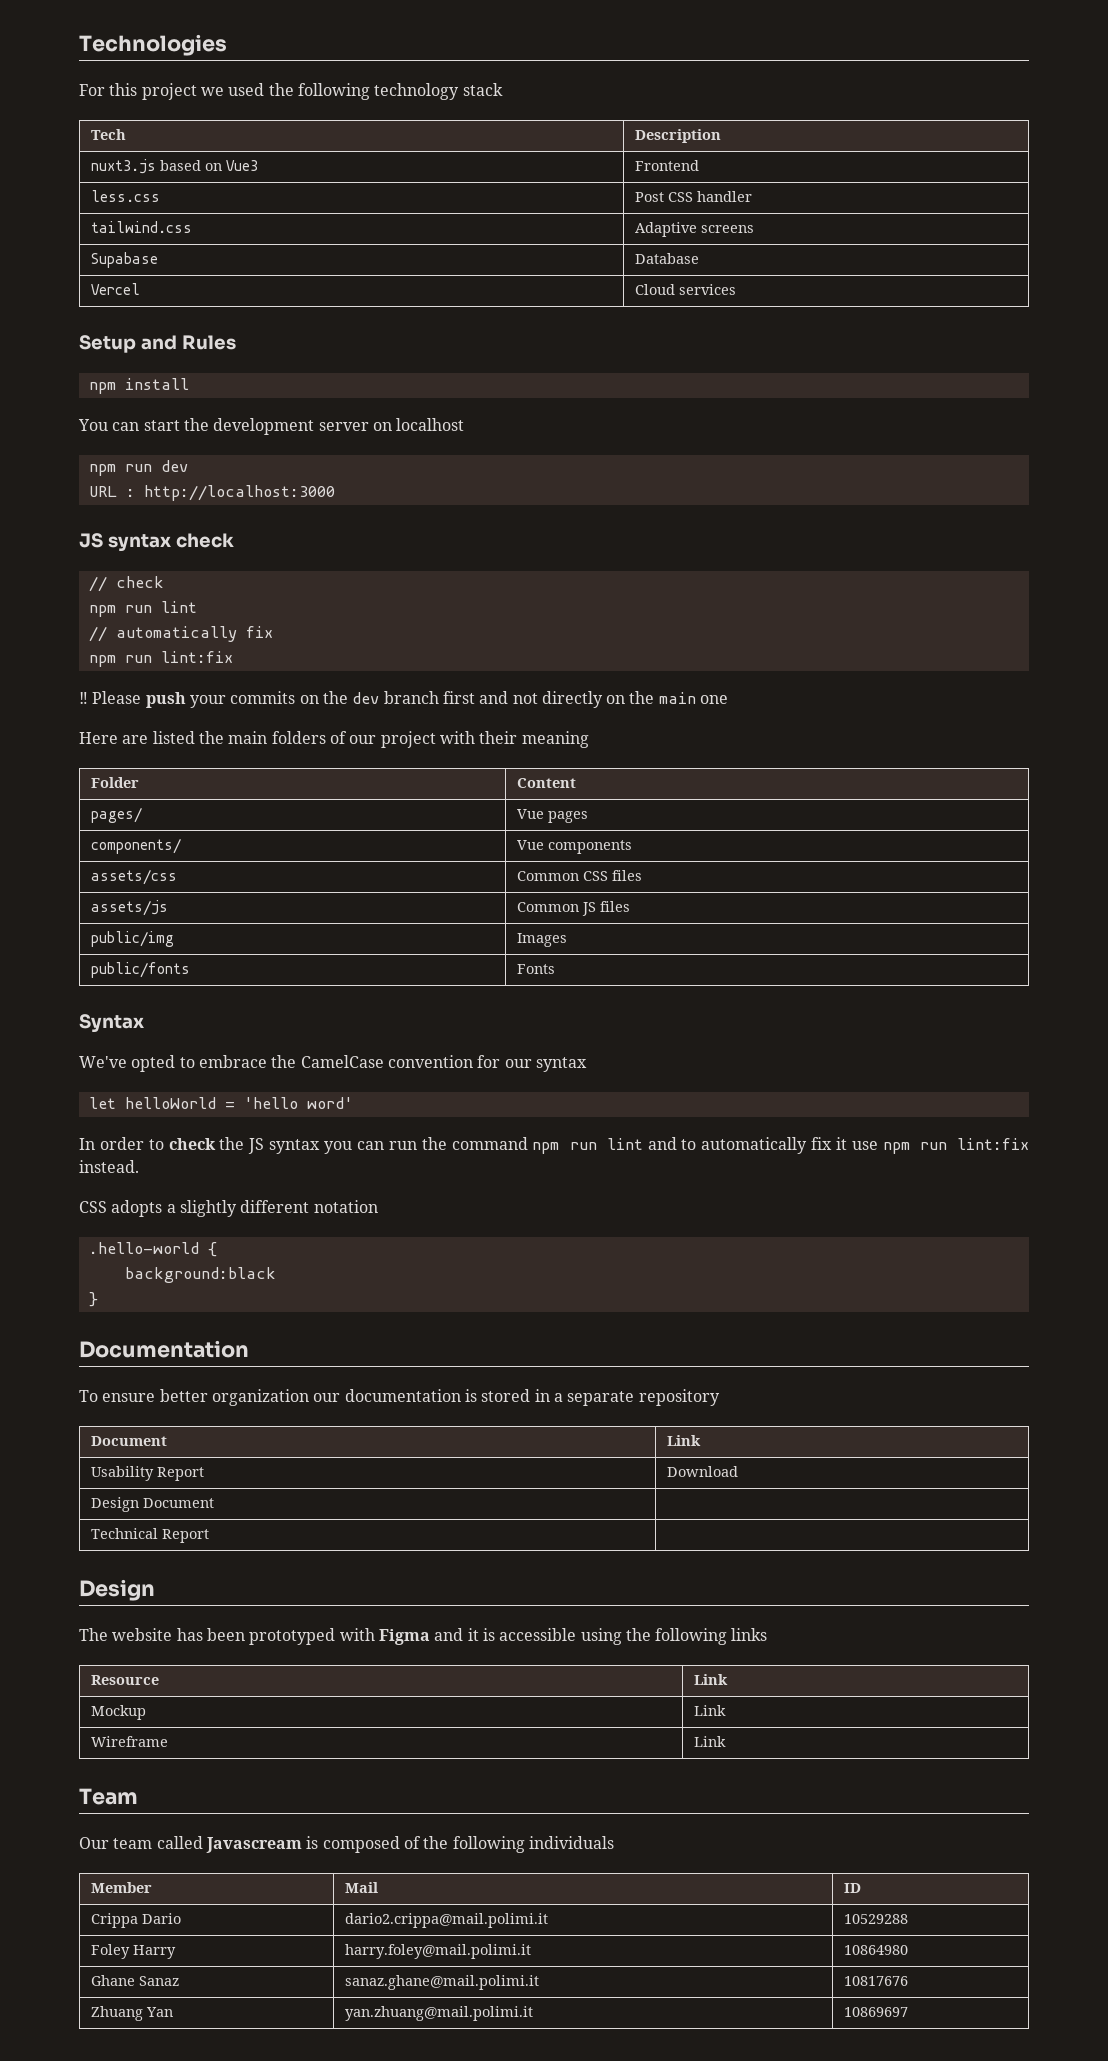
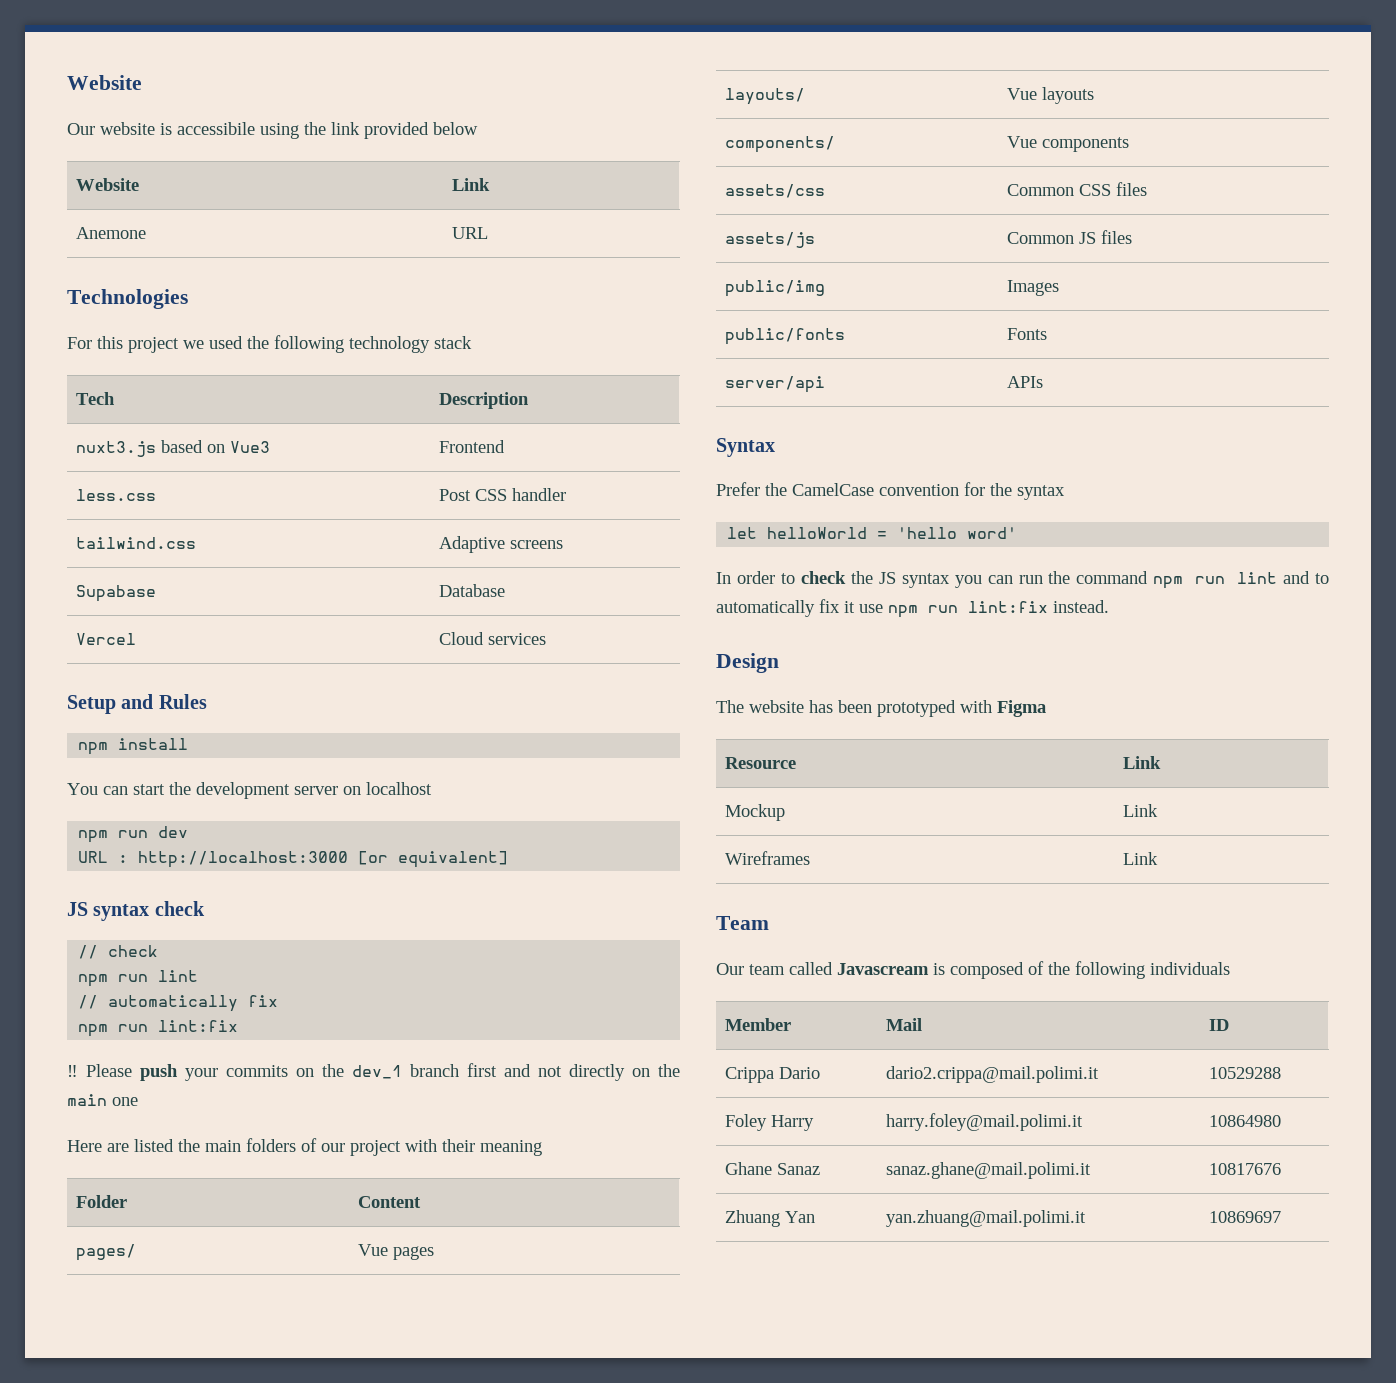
(79, 45) none -> [67,75,142,90] [67,122,478,139] [75,178,139,191] [451,178,490,191] [75,227,146,239] [451,227,488,239] Website // Our website is accessibile using the link provided below // Website | Link // Anemone | URL //
(335, 493) none -> [358,851,509,868] [or equivalent]
[352,692,380,704] dev -> [352,1065,402,1079] dev_1
(589, 817) none -> [724,88,805,105] [1006,87,1094,104] // layouts/ | Vue layouts
(556, 969) none -> [724,376,825,393] [1006,376,1043,388] // server/api | APIs
[79,1055,267,1072] We've opted to embrace -> [716,482,760,496] Prefer
[504,1059,532,1068] our -> [990,483,1012,496] the
[79,1200,378,1217] [88,1242,217,1257] [124,1267,276,1283] [88,1292,98,1307] [79,1340,249,1358] [79,1389,720,1406] [91,1436,168,1446] [667,1435,702,1446] [91,1466,205,1481] [667,1466,739,1477] [91,1497,215,1512] [91,1528,210,1543] // CSS adopts a slightly different notation // .hello-world { // background:black // } // Documentation // To ensure better organization our documentation is stored in a separate repository // Document | Link // Usability Report | Download // Design Document | // Technical Report | -> (1109, 606) none
[434,1628,768,1645] and it is accessible using the following links -> (1046, 708) none
[91,1736,169,1747] Wireframe -> [724,851,810,865] Wireframes

